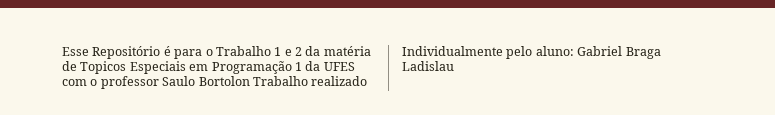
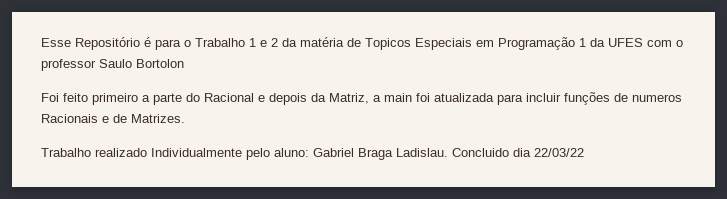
(250, 81) none -> [41,92,682,105] [41,114,185,123] // Foi feito primeiro a parte do Racional e depois da Matriz, a main foi atualizada para incluir funções de numeros Racionais e de Matrizes. //
[402,61,454,71] Ladislau -> [396,148,584,157] Ladislau. Concluido dia 22/03/22

